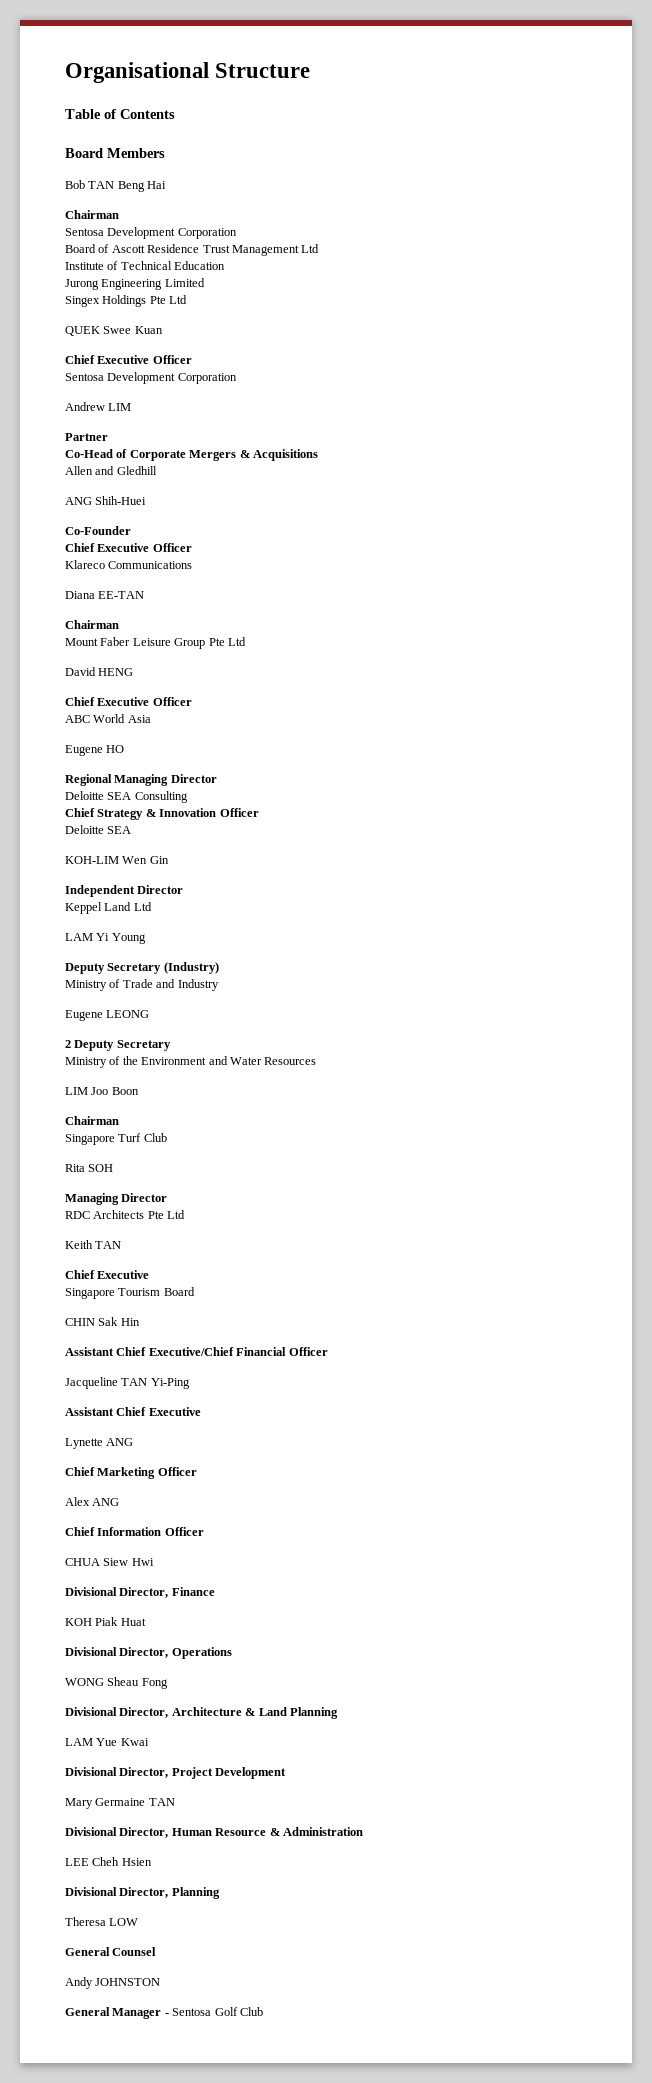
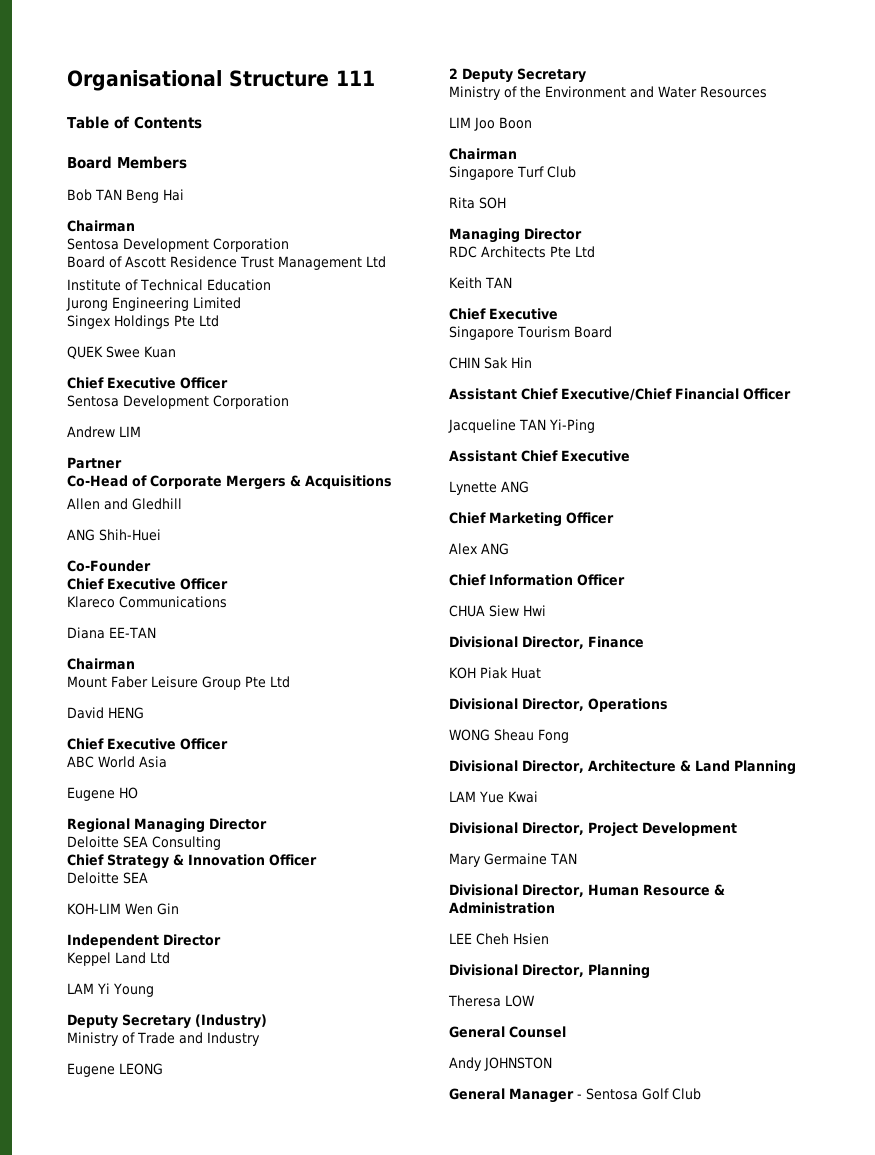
(311, 70) none -> [336,70,375,86] 111

